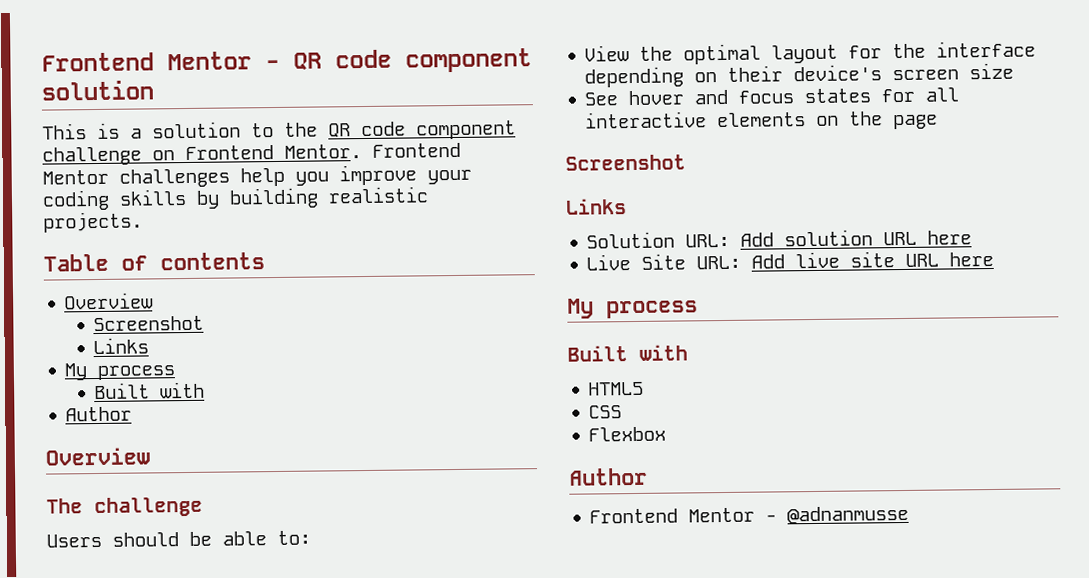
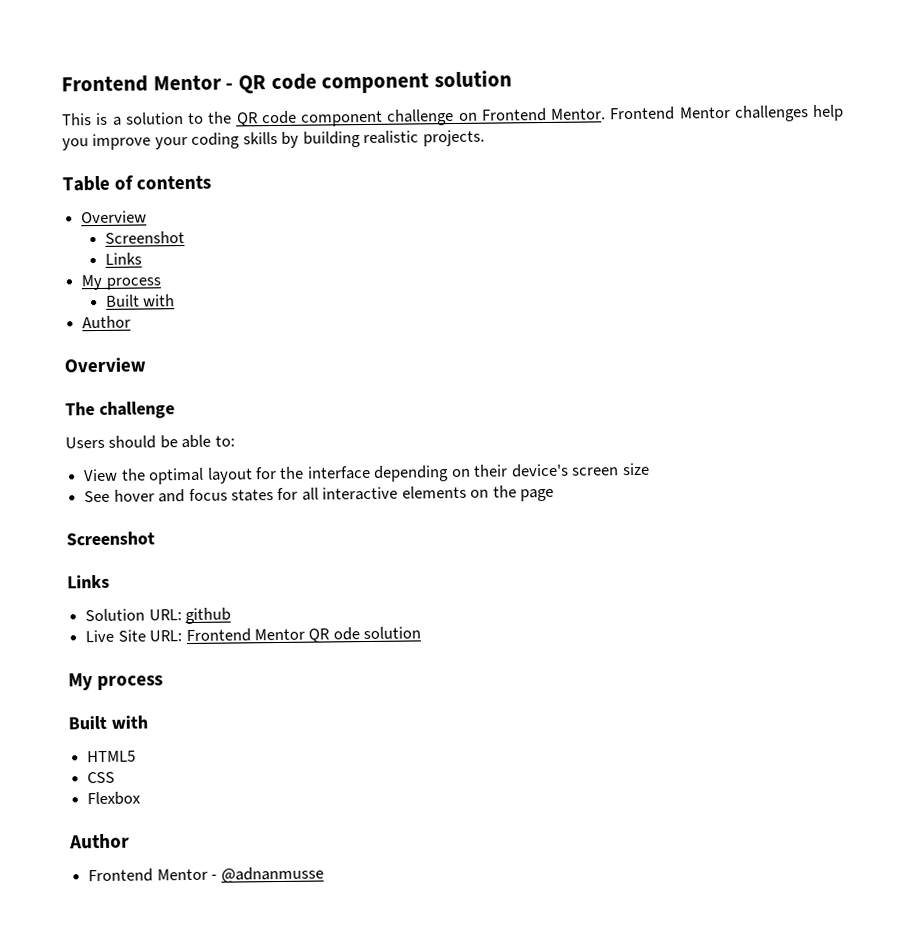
[740,229,973,247] Add solution URL here -> [185,607,232,625] github
[751,251,995,269] Add live site URL here -> [185,626,422,643] Frontend Mentor QR ode solution

